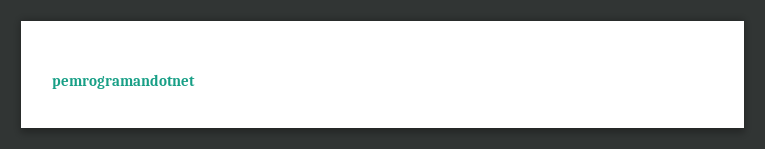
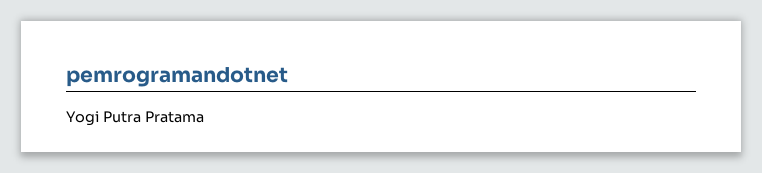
(195, 81) none -> [66,111,204,126] // Yogi Putra Pratama

